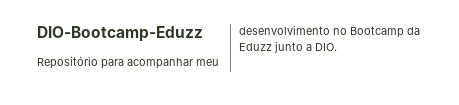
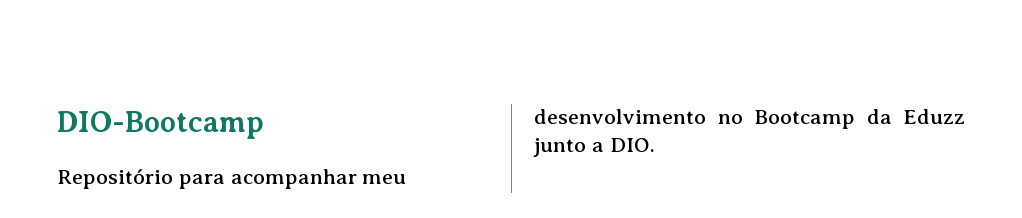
[37,26,203,42] DIO-Bootcamp-Eduzz -> [57,111,264,139] DIO-Bootcamp

